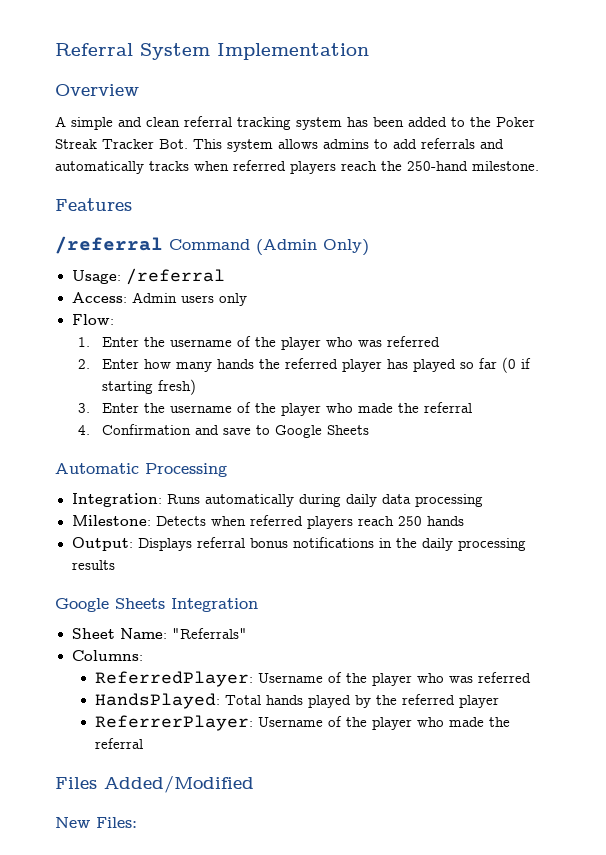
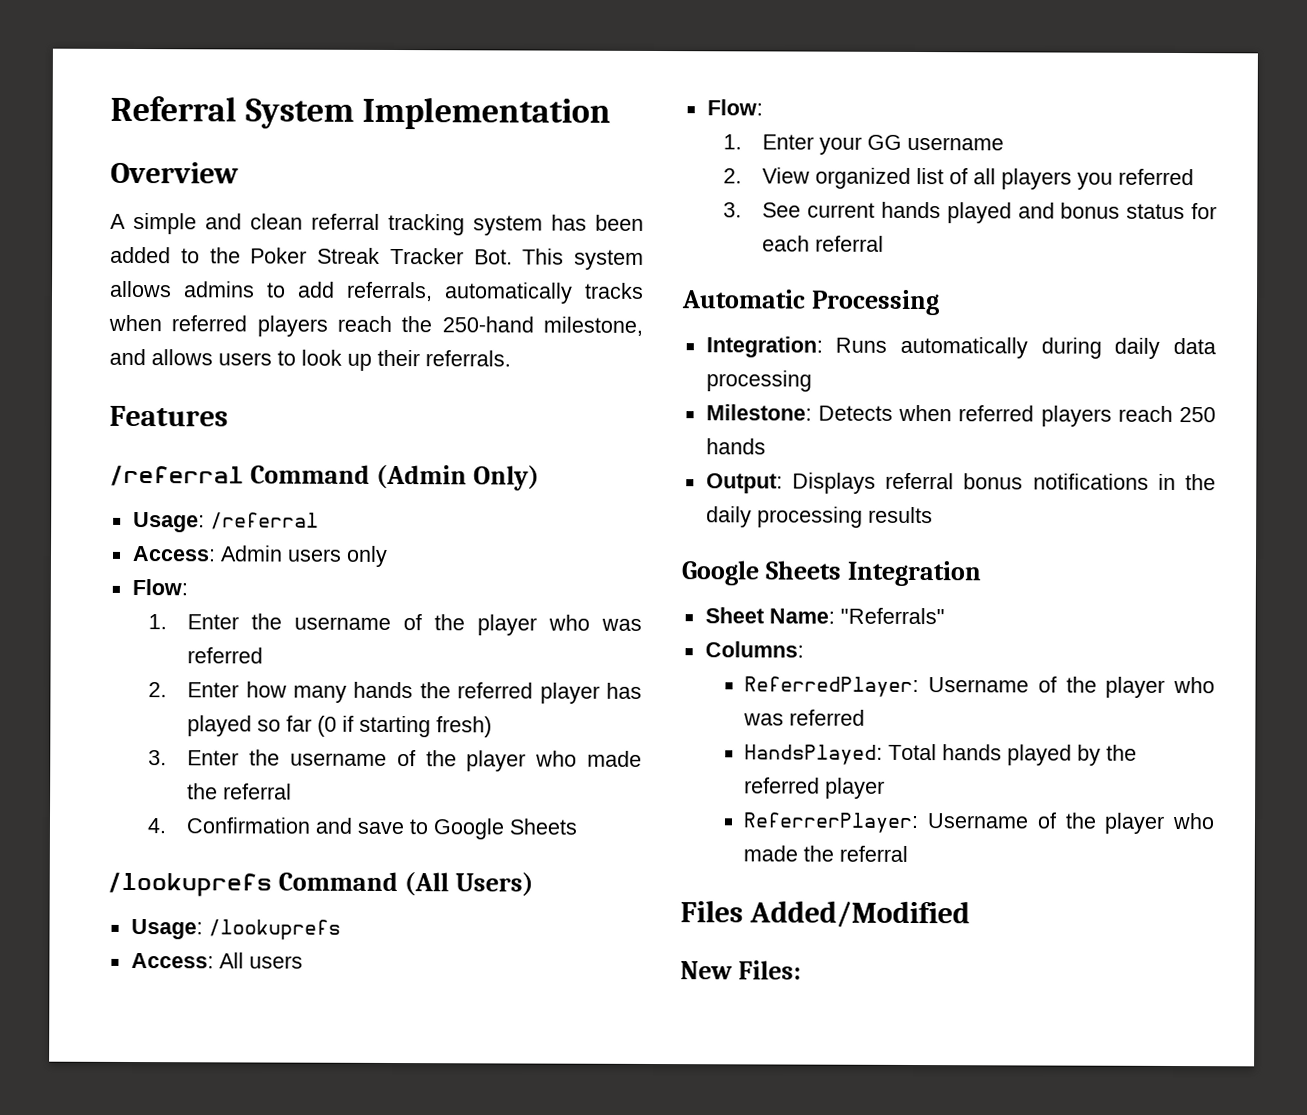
[421,138,504,149] referrals and -> [346,281,433,302] referrals,
[472,161,539,171] milestone. -> [543,316,643,336] [109,348,511,371] milestone, and allows users to look up their referrals.
(369, 430) none -> [107,871,534,897] [130,918,341,940] [130,952,303,969] [706,99,763,116] [722,134,1005,155] [722,167,1195,190] [722,201,1217,224] [762,235,885,252] // /lookuprefs Command (All Users) // Usage: /lookuprefs // Access: All users // Flow: // 1. Enter your GG username // 2. View organized list of all players you referred // 3. See current hands played and bonus status for each referral

